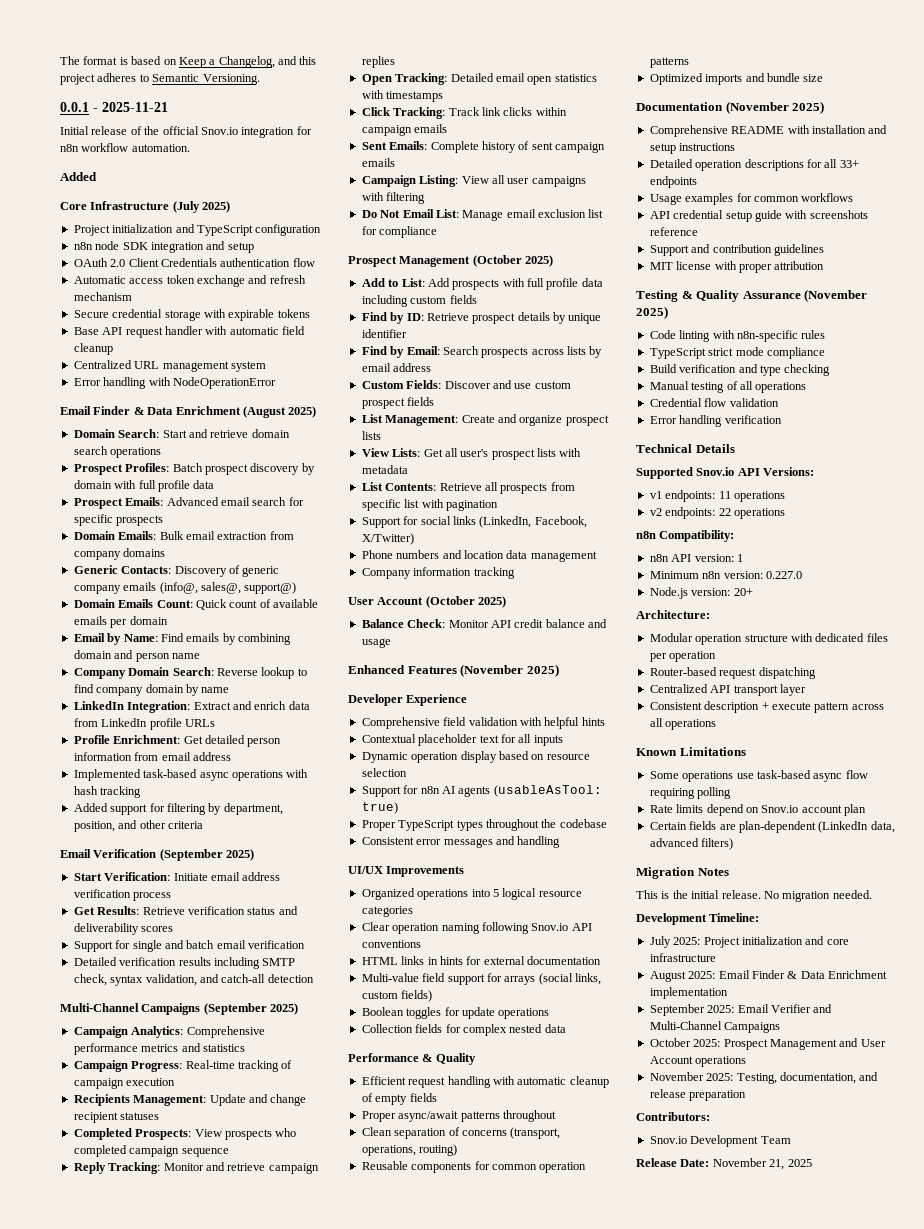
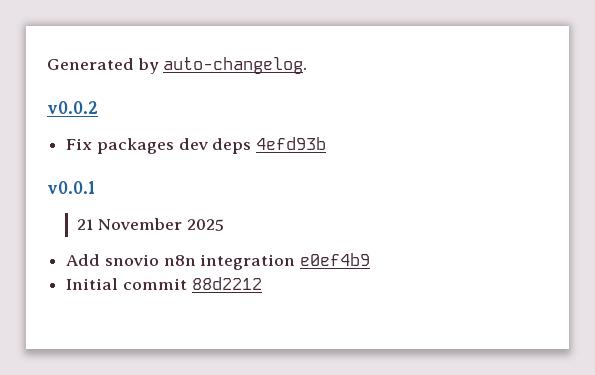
[60,56,317,68] [60,73,260,85] [60,102,168,112] [60,126,312,138] [60,143,190,152] [60,172,97,181] [60,201,231,213] [73,224,322,236] [73,241,254,253] [73,258,315,267] [73,275,306,287] [73,292,132,301] [73,309,310,321] [73,326,305,338] [73,343,113,355] [73,360,266,372] [73,377,276,389] [60,406,317,418] [73,429,290,438] [73,446,162,458] [73,463,315,475] [73,480,215,492] [73,497,304,509] [73,514,164,526] [73,531,294,540] [73,548,166,560] [73,565,280,577] [73,582,297,594] [73,599,318,610] [73,616,168,628] [73,633,291,645] [73,650,200,662] [73,667,307,679] [73,684,230,696] [73,701,310,713] [73,718,215,730] [73,735,282,747] [73,752,231,761] [73,769,309,781] [73,786,142,798] [73,803,283,815] [73,820,203,832] [60,849,255,861] [73,872,281,881] [73,889,172,901] [73,906,298,915] [73,923,174,935] [73,940,305,952] [73,957,296,969] [73,974,314,986] [60,1003,299,1015] [73,1026,265,1038] [73,1043,245,1055] [73,1060,293,1072] [73,1078,176,1089] [73,1094,307,1106] [73,1112,160,1123] [73,1128,297,1140] [73,1145,229,1157] [73,1162,319,1174] [361,56,395,68] [361,73,597,85] [361,90,444,102] [361,107,567,119] [361,124,448,136] [361,141,605,153] [361,158,395,167] [361,175,586,187] [361,192,426,204] [361,209,604,221] [361,226,438,238] [348,255,554,267] [361,278,603,290] [361,295,477,307] [361,312,602,324] [361,329,407,338] [361,346,603,358] [361,363,432,372] [361,380,571,389] [361,397,435,409] [361,414,609,426] [361,431,381,440] [361,448,582,460] [361,465,408,474] [361,482,575,494] [361,499,498,511] [361,516,587,528] [361,533,414,545] [361,550,597,562] [361,567,515,579] [348,596,507,608] [361,619,607,628] [361,638,391,648] [348,664,559,677] [348,694,468,706] [361,717,605,729] [361,734,563,746] [361,751,590,763] [361,768,407,777] [361,785,602,797] [361,802,398,814] [361,819,607,831] [361,836,561,848] [348,866,465,877] [361,888,582,900] [361,906,413,917] [361,922,592,934] [361,940,421,948] [361,956,601,965] [361,973,601,985] [361,990,433,1002] [361,1007,550,1019] [361,1024,566,1036] [348,1053,476,1065] [361,1076,609,1088] [361,1093,437,1105] [361,1110,556,1122] [361,1127,561,1139] [361,1144,458,1156] [361,1161,587,1173] [649,57,689,68] [649,73,824,85] [636,101,825,114] [649,125,888,137] [649,143,736,154] [649,159,859,171] [649,176,697,188] [649,193,854,205] [649,210,868,222] [649,227,698,236] [649,244,824,256] [649,261,825,273] [636,289,868,302] [636,306,668,319] [649,330,826,342] [649,347,825,359] [649,364,831,376] [649,381,807,393] [649,398,779,407] [649,415,782,427] [636,444,735,453] [636,467,815,479] [649,490,785,502] [649,507,785,519] [636,530,735,542] [649,554,743,562] [649,571,802,579] [649,587,753,599] [636,610,710,619] [649,633,888,645] [649,651,717,662] [649,667,816,679] [649,684,806,696] [649,701,884,713] [649,718,717,730] [636,747,746,756] [649,770,868,782] [649,787,732,799] [649,804,866,816] [649,821,895,833] [649,838,734,850] [636,867,729,879] [636,890,872,902] [636,913,760,925] [649,936,849,948] [649,953,716,962] [649,970,887,982] [649,987,728,999] [649,1004,833,1016] [649,1021,781,1033] [649,1038,886,1050] [649,1056,747,1067] [649,1072,879,1084] [649,1089,747,1101] [636,1112,710,1121] [649,1135,791,1147] [636,1158,812,1170] The format is based on Keep a Changelog, and this project adheres to Semantic Versioning. // 0.0.1 - 2025-11-21 // Initial release of the official Snov.io integration for n8n workflow automation. // Added // Core Infrastructure (July 2025) // Project initialization and TypeScript configuration // n8n node SDK integration and setup // OAuth 2.0 Client Credentials authentication flow // Automatic access token exchange and refresh mechanism // Secure credential storage with expirable tokens // Base API request handler with automatic field cleanup // Centralized URL management system // Error handling with NodeOperationError // Email Finder & Data Enrichment (August 2025) // Domain Search: Start and retrieve domain search operations // Prospect Profiles: Batch prospect discovery by domain with full profile data // Prospect Emails: Advanced email search for specific prospects // Domain Emails: Bulk email extraction from company domains // Generic Contacts: Discovery of generic company emails (info@, sales@, support@) // Domain Emails Count: Quick count of available emails per domain // Email by Name: Find emails by combining domain and person name // Company Domain Search: Reverse lookup to find company domain by name // LinkedIn Integration: Extract and enrich data from LinkedIn profile URLs // Profile Enrichment: Get detailed person information from email address // Implemented task-based async operations with hash tracking // Added support for filtering by department, position, and other criteria // Email Verification (September 2025) // Start Verification: Initiate email address verification process // Get Results: Retrieve verification status and deliverability scores // Support for single and batch email verification // Detailed verification results including SMTP check, syntax validation, and catch-all detection // Multi-Channel Campaigns (September 2025) // Campaign Analytics: Comprehensive performance metrics and statistics // Campaign Progress: Real-time tracking of campaign execution // Recipients Management: Update and change recipient statuses // Completed Prospects: View prospects who completed campaign sequence // Reply Tracking: Monitor and retrieve campaign replies // Open Tracking: Detailed email open statistics with timestamps // Click Tracking: Track link clicks within campaign emails // Sent Emails: Complete history of sent campaign emails // Campaign Listing: View all user campaigns with filtering // Do Not Email List: Manage email exclusion list for compliance // Prospect Management (October 2025) // Add to List: Add prospects with full profile data including custom fields // Find by ID: Retrieve prospect details by unique identifier // Find by Email: Search prospects across lists by email address // Custom Fields: Discover and use custom prospect fields // List Management: Create and organize prospect lists // View Lists: Get all user's prospect lists with metadata // List Contents: Retrieve all prospects from specific list with pagination // Support for social links (LinkedIn, Facebook, X/Twitter) // Phone numbers and location data management // Company information tracking // User Account (October 2025) // Balance Check: Monitor API credit balance and usage // Enhanced Features (November 2025) // Developer Experience // Comprehensive field validation with helpful hints // Contextual placeholder text for all inputs // Dynamic operation display based on resource selection // Support for n8n AI agents (usableAsTool: true) // Proper TypeScript types throughout the codebase // Consistent error messages and handling // UI/UX Improvements // Organized operations into 5 logical resource categories // Clear operation naming following Snov.io API conventions // HTML links in hints for external documentation // Multi-value field support for arrays (social links, custom fields) // Boolean toggles for update operations // Collection fields for complex nested data // Performance & Quality // Efficient request handling with automatic cleanup of empty fields // Proper async/await patterns throughout // Clean separation of concerns (transport, operations, routing) // Reusable components for common operation patterns // Optimized imports and bundle size // Documentation (November 2025) // Comprehensive README with installation and setup instructions // Detailed operation descriptions for all 33+ endpoints // Usage examples for common workflows // API credential setup guide with screenshots reference // Support and contribution guidelines // MIT license with proper attribution // Testing & Quality Assurance (November 2025) // Code linting with n8n-specific rules // TypeScript strict mode compliance // Build verification and type checking // Manual testing of all operations // Credential flow validation // Error handling verification // Technical Details // Supported Snov.io API Versions: // v1 endpoints: 11 operations // v2 endpoints: 22 operations // n8n Compatibility: // n8n API version: 1 // Minimum n8n version: 0.227.0 // Node.js version: 20+ // Architecture: // Modular operation structure with dedicated files per operation // Router-based request dispatching // Centralized API transport layer // Consistent description + execute pattern across all operations // Known Limitations // Some operations use task-based async flow requiring polling // Rate limits depend on Snov.io account plan // Certain fields are plan-dependent (LinkedIn data, advanced filters) // Migration Notes // This is the initial release. No migration needed. // Development Timeline: // July 2025: Project initialization and core infrastructure // August 2025: Email Finder & Data Enrichment implementation // September 2025: Email Verifier and Multi-Channel Campaigns // October 2025: Prospect Management and User Account operations // November 2025: Testing, documentation, and release preparation // Contributors: // Snov.io Development Team // Release Date: November 21, 2025 -> [47,57,308,74] [47,101,98,114] [66,137,327,154] [47,181,95,194] [77,218,224,231] [66,253,371,270] [66,277,262,290] Generated by auto-changelog. // v0.0.2 // Fix packages dev deps 4efd93b // v0.0.1 // 21 November 2025 // Add snovio n8n integration e0ef4b9 // Initial commit 88d2212

